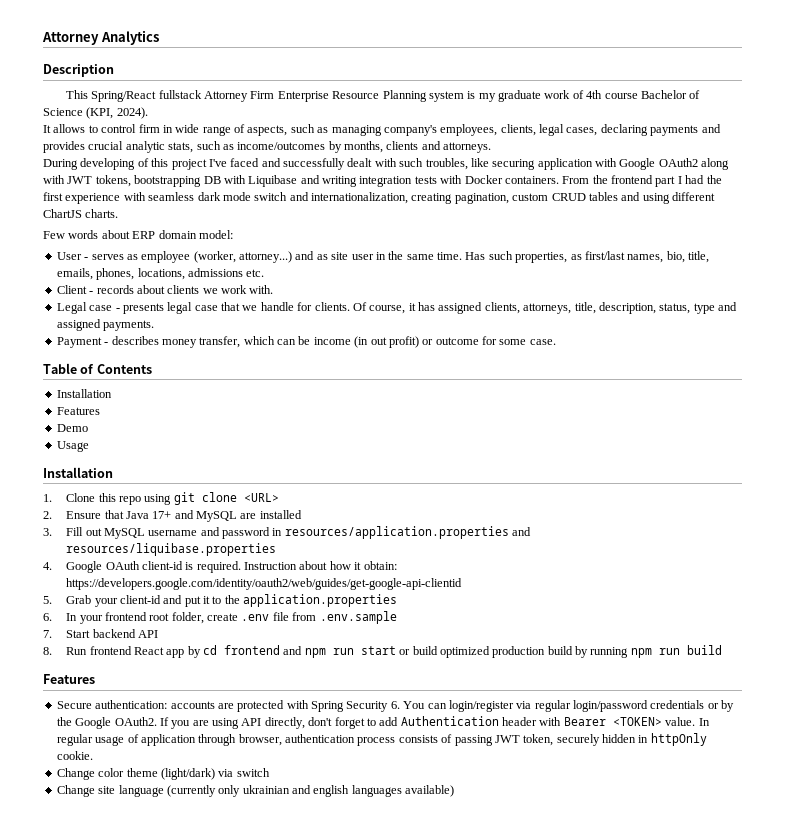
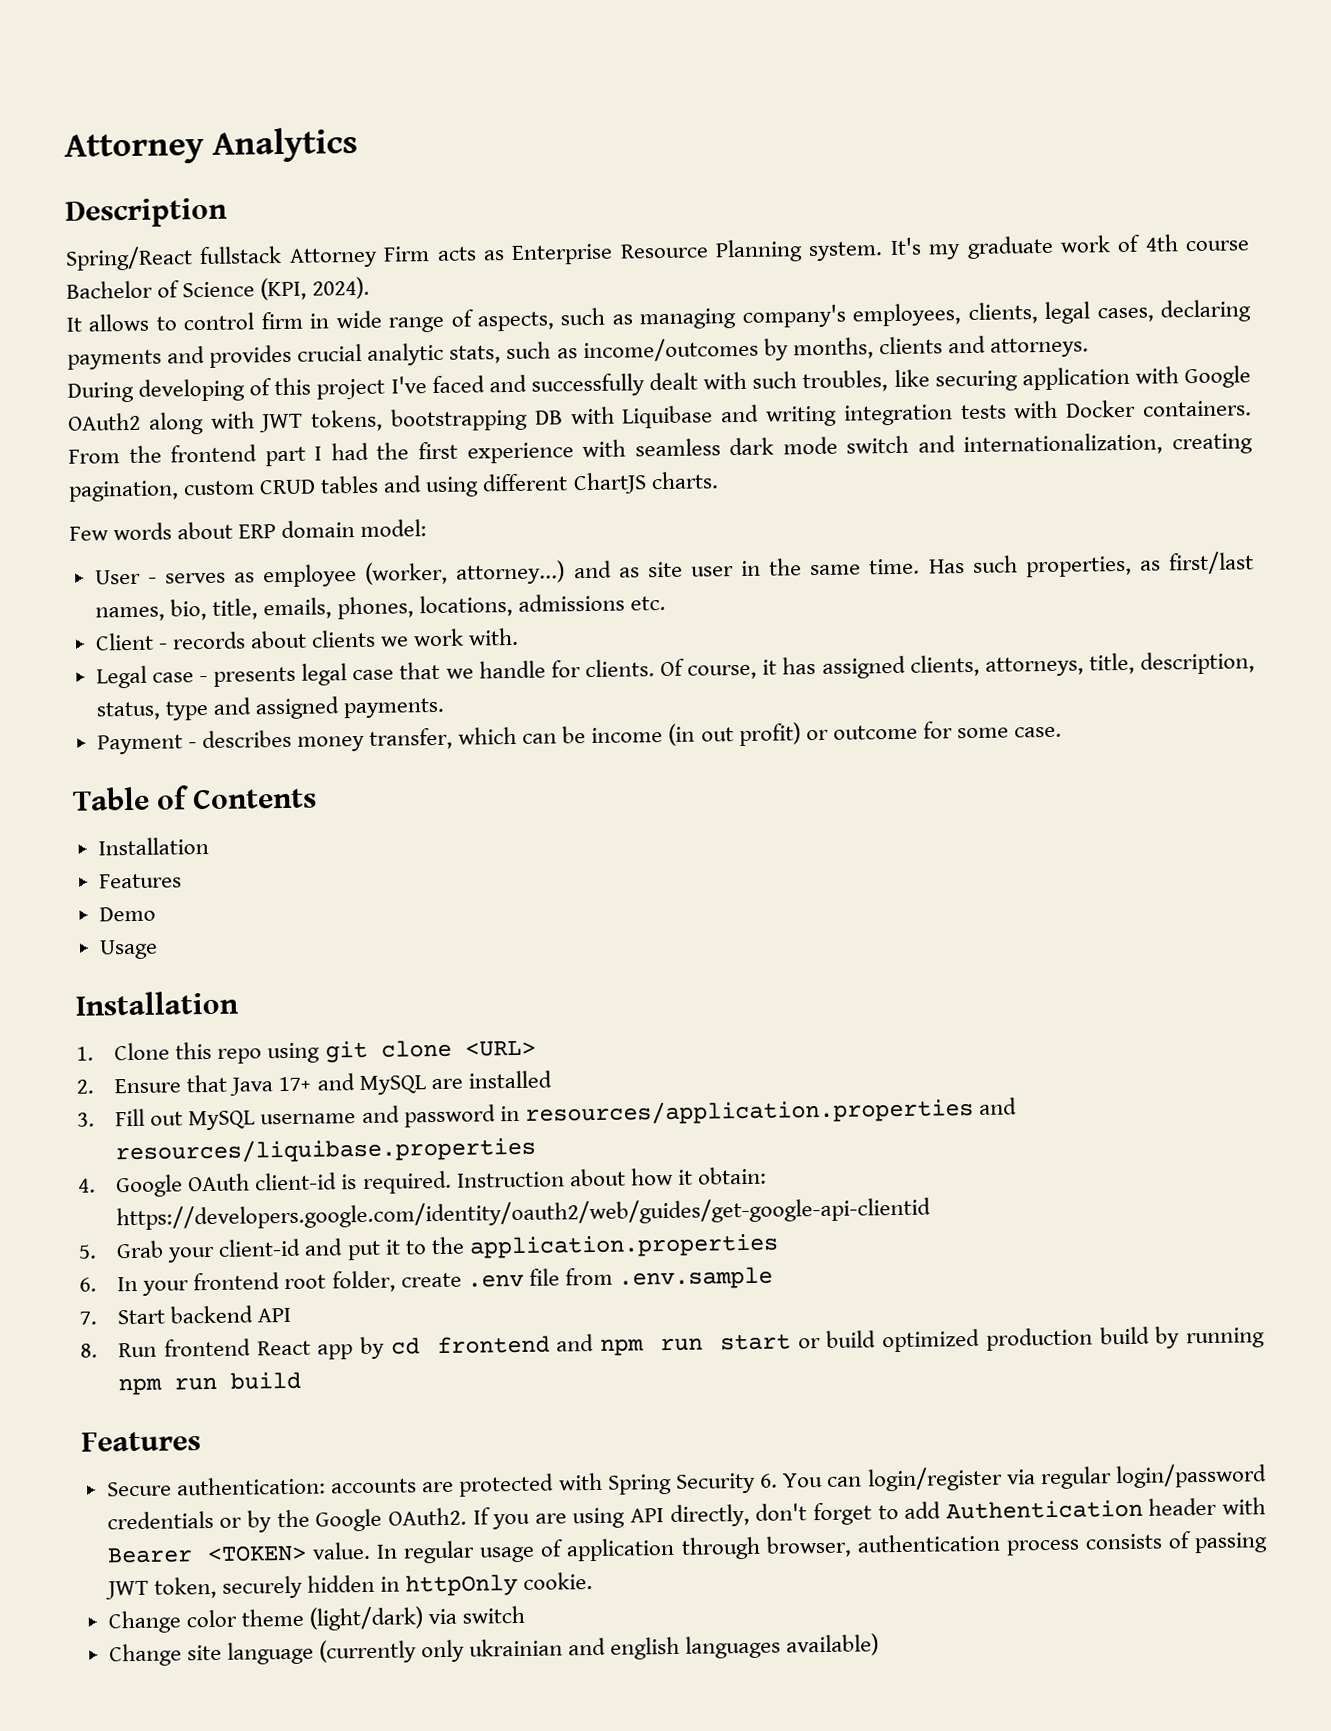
[65,90,88,99] This -> (228, 212) none
(275, 95) none -> [436,246,505,261] acts as
[428,91,476,102] system is -> [808,237,922,262] system. It's

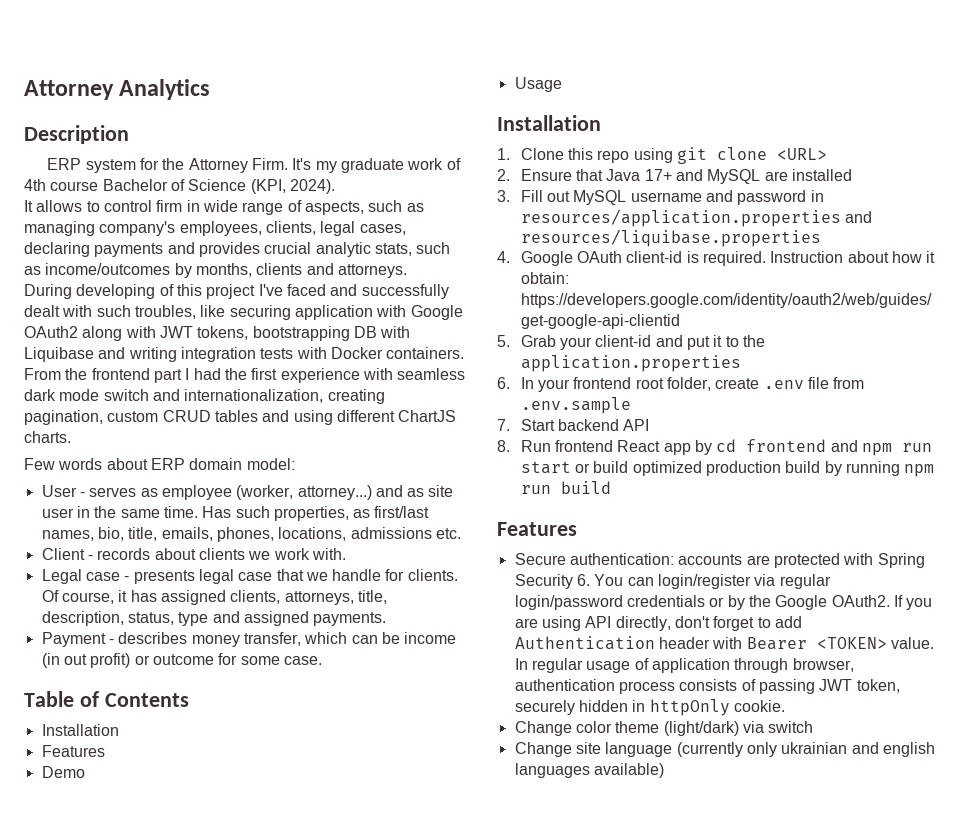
[65,239,884,271] Spring/React fullstack Attorney Firm acts as Enterprise Resource Planning system. -> [47,158,289,173] ERP system for the Attorney Firm.

